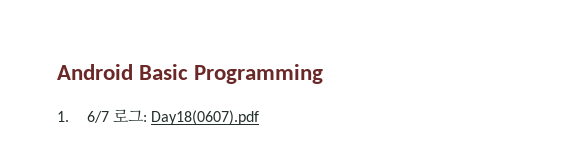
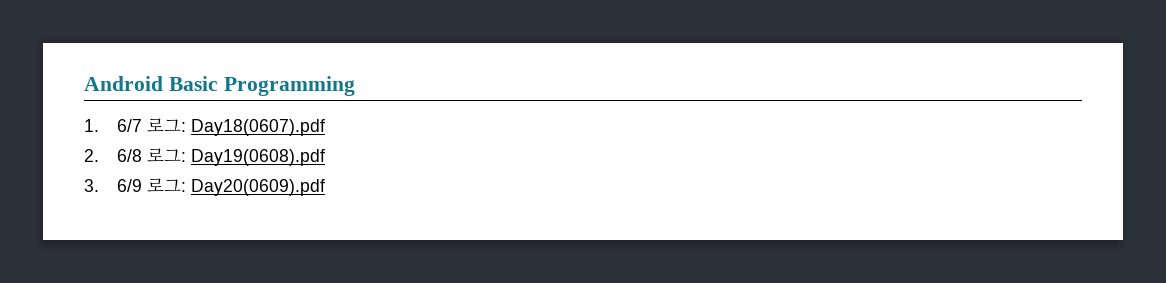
(260, 117) none -> [84,148,325,166] [84,178,325,196] // 2. 6/8 로그: Day19(0608).pdf // 3. 6/9 로그: Day20(0609).pdf

